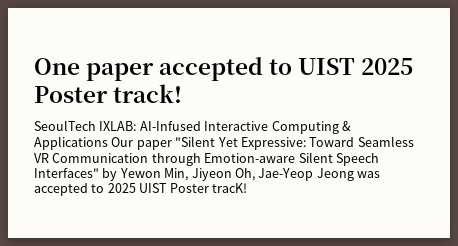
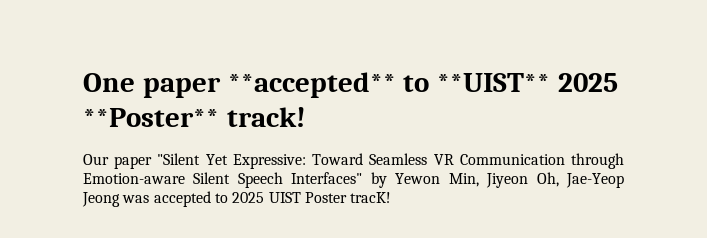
[159,57,414,81] [34,84,183,103] [34,120,351,134] [34,136,108,150] accepted to UIST 2025 Poster track! // SeoulTech IXLAB: AI-Infused Interactive Computing & Applications -> [227,72,619,98] [83,107,306,127] **accepted** to **UIST** 2025 **Poster** track! //

